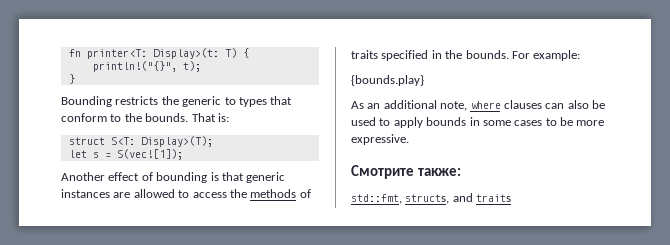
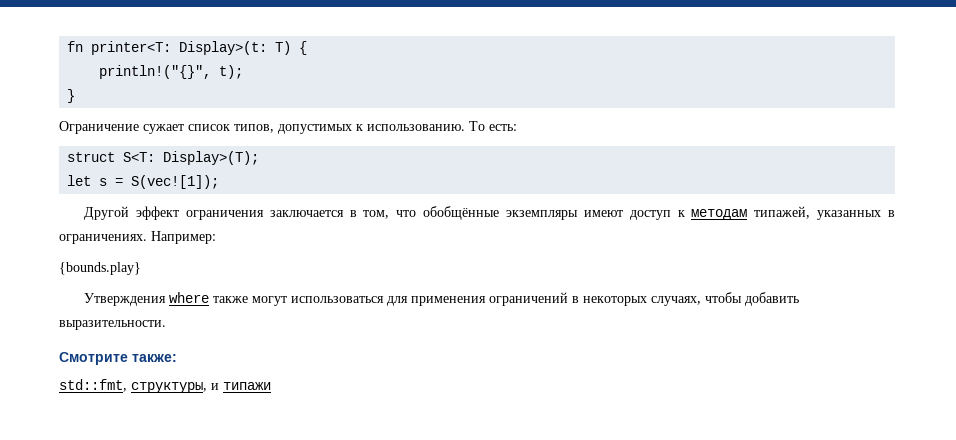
[61,96,293,107] [61,113,229,122] Bounding restricts the generic to types that conform to the bounds. That is: -> [59,121,517,134] Ограничение сужает список типов, допустимых к использованию. То есть:
[61,172,286,183] [61,189,311,198] [351,50,581,61] [351,75,424,86] [351,100,605,111] [351,117,605,128] [351,134,409,145] Another effect of bounding is that generic instances are allowed to access the methods of traits specified in the bounds. For example: // {bounds.play} // As an additional note, where clauses can also be used to apply bounds in some cases to be more expressive. -> [84,206,896,220] [59,231,216,244] [59,262,141,275] [84,292,800,306] [59,320,166,330] Другой эффект ограничения заключается в том, что обобщённые экземпляры имеют доступ к методам типажей, указанных в ограничениях. Например: // {bounds.play} // Утверждения where также могут использоваться для применения ограничений в некоторых случаях, чтобы добавить выразительности.
[405,193,512,204] structs, and traits -> [131,382,271,393] структуры, и типажи

